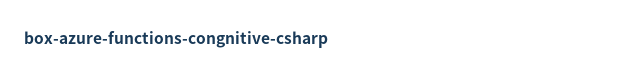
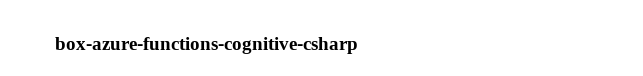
[24,31,328,48] box-azure-functions-congnitive-csharp -> [55,37,358,54] box-azure-functions-cognitive-csharp

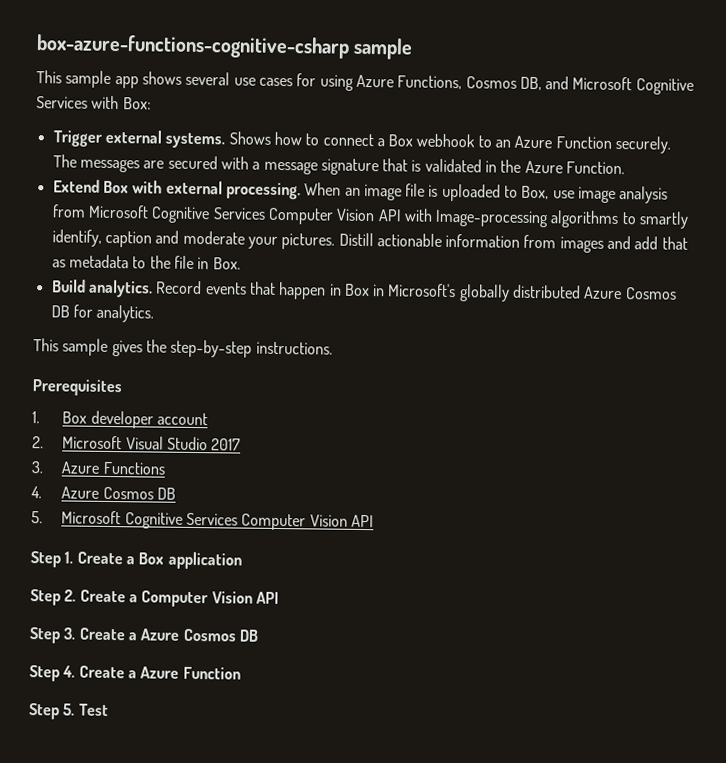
(358, 45) none -> [353,37,414,60] [36,70,694,95] [36,95,151,110] [52,129,672,154] [52,154,626,176] [52,179,669,204] [51,204,690,229] [51,229,688,253] [51,254,241,270] [51,279,677,302] [50,304,155,323] [33,338,333,358] [32,379,122,397] [32,410,208,429] [32,435,242,451] [31,461,166,475] [31,486,176,500] [31,510,374,531] [30,551,242,570] [30,589,279,608] [29,627,259,644] [29,665,241,682] [28,703,109,720] sample // This sample app shows several use cases for using Azure Functions, Cosmos DB, and Microsoft Cognitive Services with Box: // Trigger external systems. Shows how to connect a Box webhook to an Azure Function securely. The messages are secured with a message signature that is validated in the Azure Function. // Extend Box with external processing. When an image file is uploaded to Box, use image analysis from Microsoft Cognitive Services Computer Vision API with Image-processing algorithms to smartly identify, caption and moderate your pictures. Distill actionable information from images and add that as metadata to the file in Box. // Build analytics. Record events that happen in Box in Microsoft's globally distributed Azure Cosmos DB for analytics. // This sample gives the step-by-step instructions. // Prerequisites // 1. Box developer account // 2. Microsoft Visual Studio 2017 // 3. Azure Functions // 4. Azure Cosmos DB // 5. Microsoft Cognitive Services Computer Vision API // Step 1. Create a Box application // Step 2. Create a Computer Vision API // Step 3. Create a Azure Cosmos DB // Step 4. Create a Azure Function // Step 5. Test

